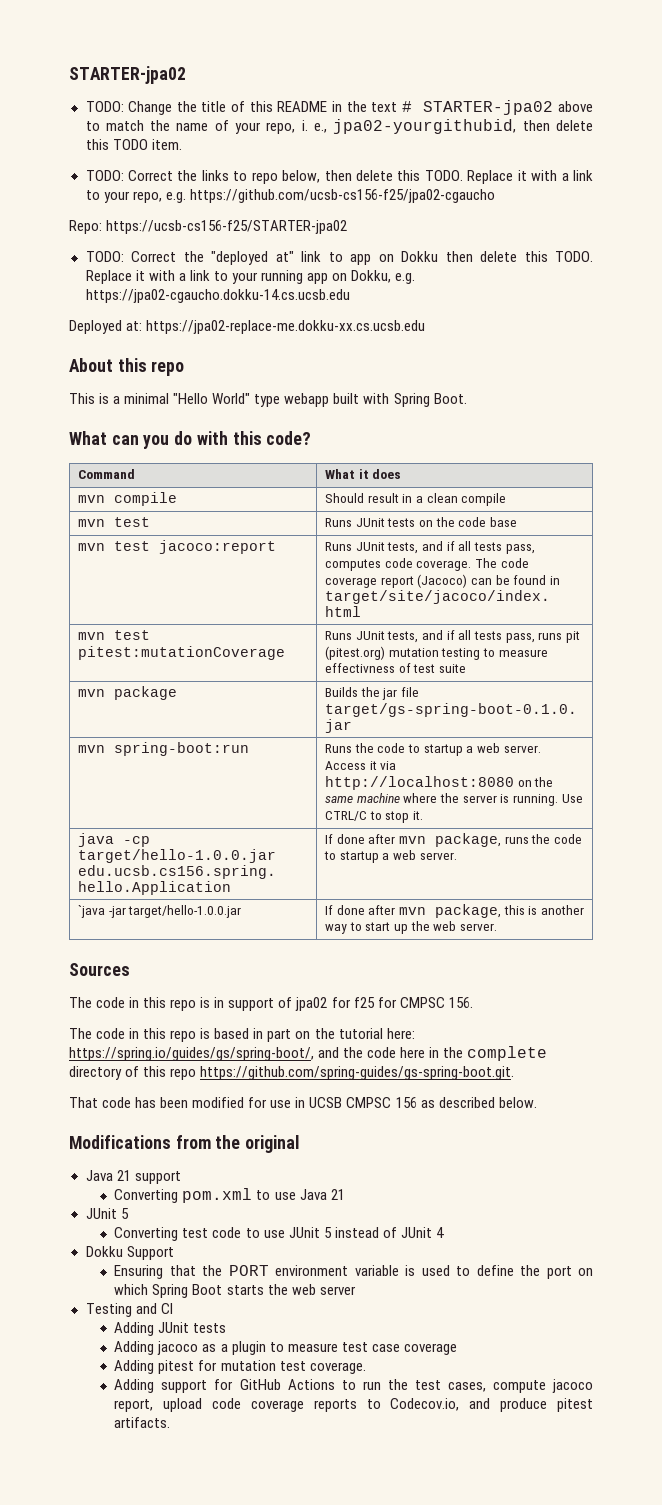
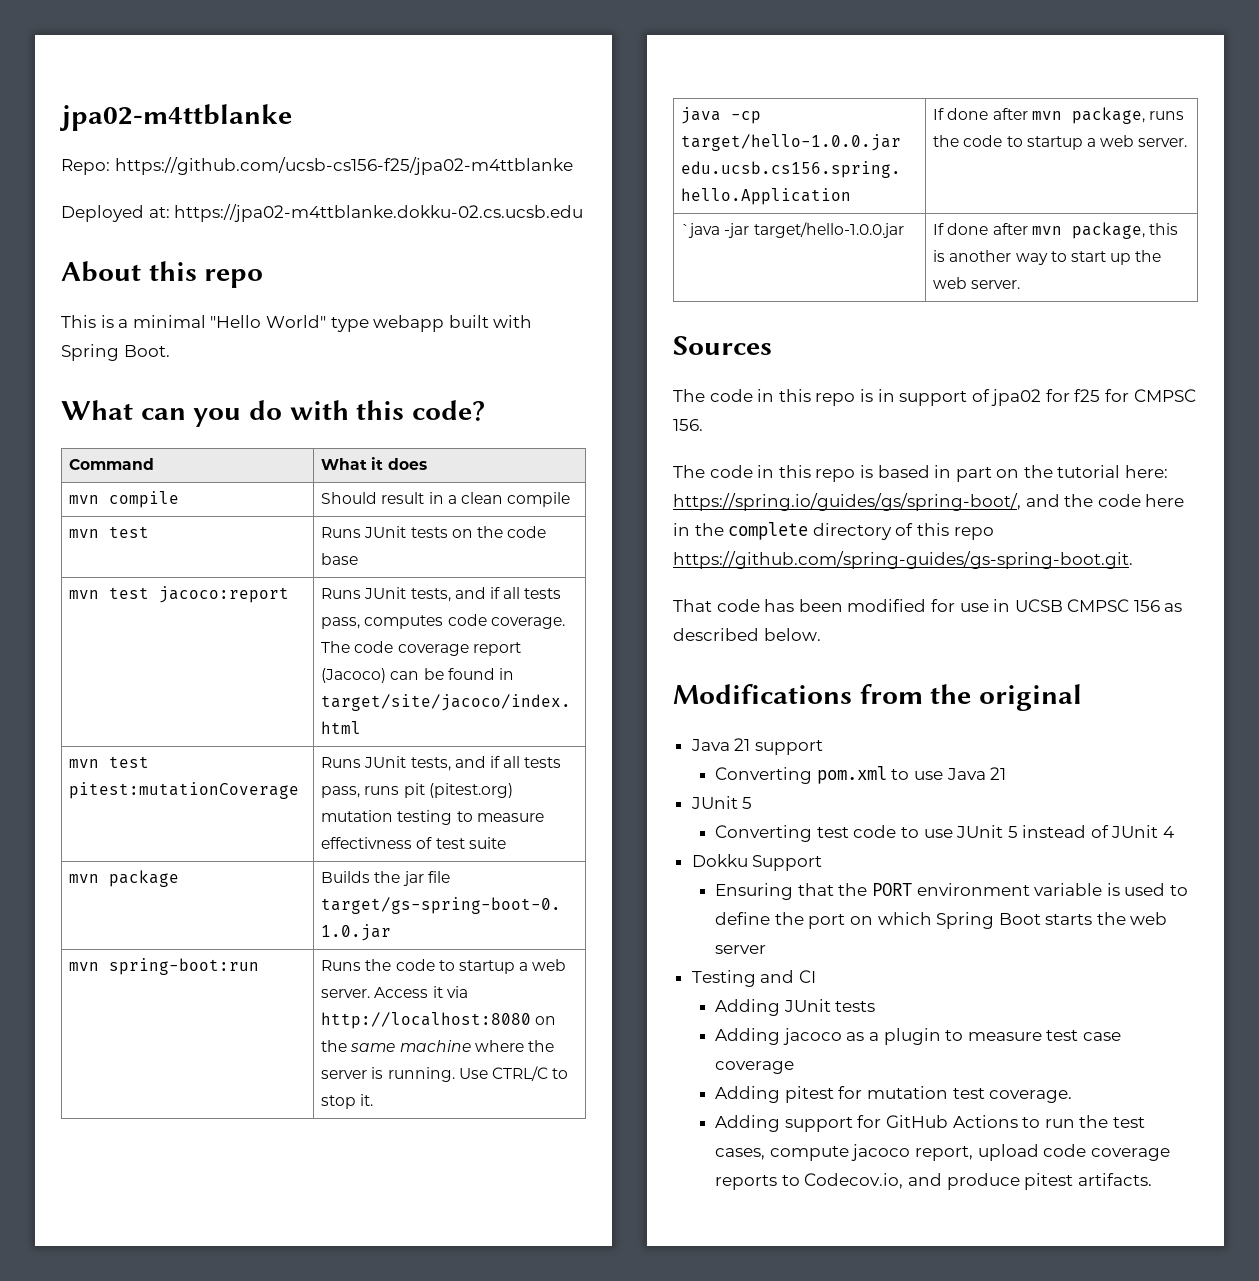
[69,66,186,84] [85,100,594,115] [85,119,593,134] [85,139,182,150] [85,170,593,184] [85,189,495,203] [69,220,348,234] [85,251,593,265] [85,270,416,284] [85,289,350,303] STARTER-jpa02 // TODO: Change the title of this README in the text # STARTER-jpa02 above to match the name of your repo, i. e., jpa02-yourgithubid, then delete this TODO item. // TODO: Correct the links to repo below, then delete this TODO. Replace it with a link to your repo, e.g. https://github.com/ucsb-cs156-f25/jpa02-cgaucho // Repo: https://ucsb-cs156-f25/STARTER-jpa02 // TODO: Correct the "deployed at" link to app on Dokku then delete this TODO. Replace it with a link to your running app on Dokku, e.g. https://jpa02-cgaucho.dokku-14.cs.ucsb.edu -> [60,104,292,131] [61,157,573,175] jpa02-m4ttblanke // Repo: https://github.com/ucsb-cs156-f25/jpa02-m4ttblanke
[146,320,426,334] https://jpa02-replace-me.dokku-xx.cs.ucsb.edu -> [174,204,584,222] https://jpa02-m4ttblanke.dokku-02.cs.ucsb.edu

